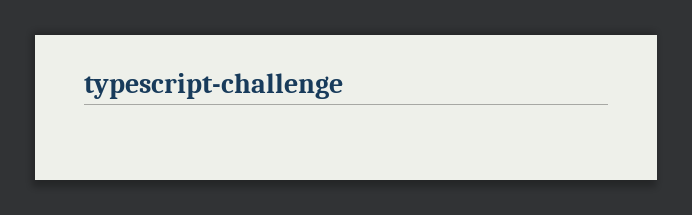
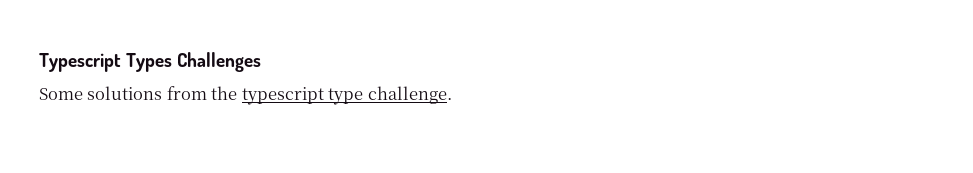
[84,73,343,99] typescript-challenge -> [39,52,262,72] [39,86,452,105] Typescript Types Challenges // Some solutions from the typescript type challenge.

